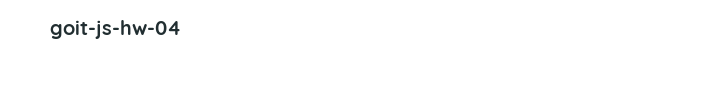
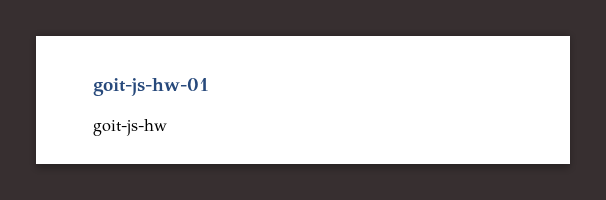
[50,20,181,39] goit-js-hw-04 -> [93,78,209,96] [93,119,167,136] goit-js-hw-01 // goit-js-hw

